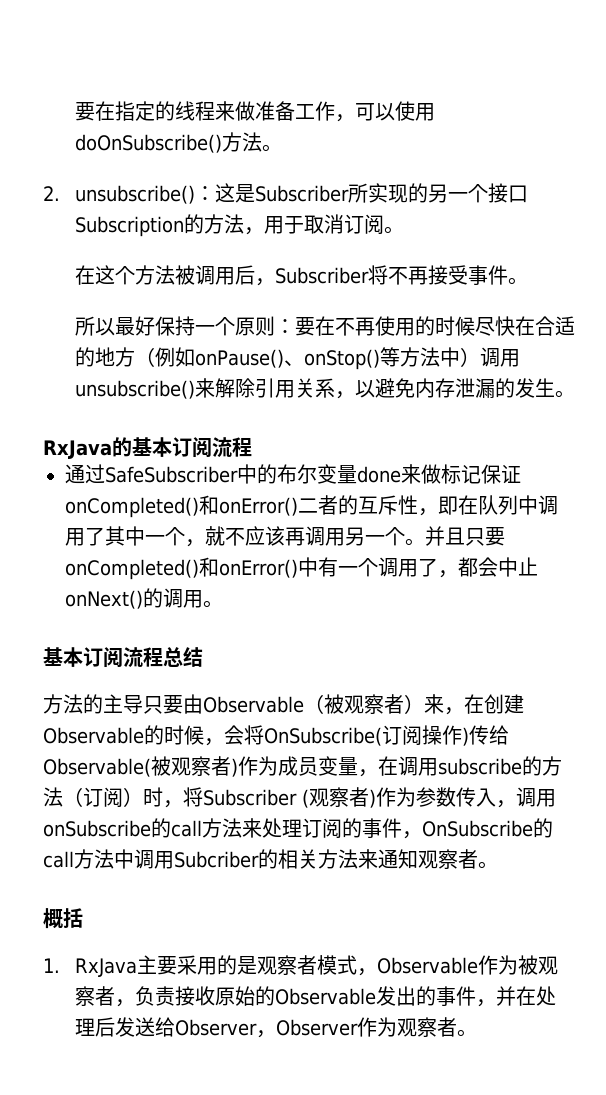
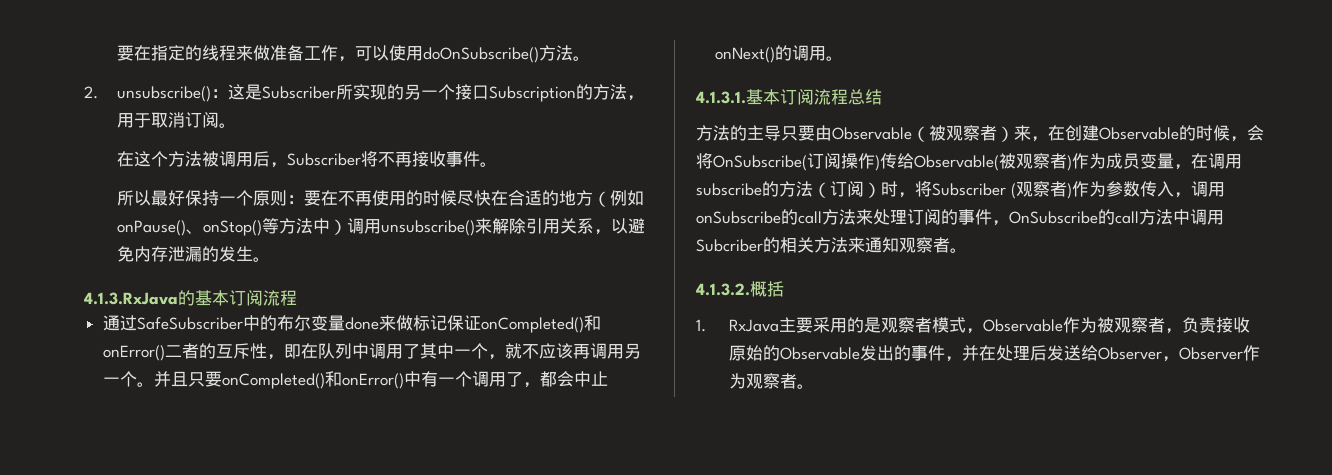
[447,265,468,285] 受 -> [429,151,447,167] 收
[43,440,112,459] RxJava -> [84,292,178,305] 4.1.3.RxJava
(223, 604) none -> [696,91,746,104] 4.1.3.1.
(498, 865) none -> [696,283,750,296] 4.1.3.2.

